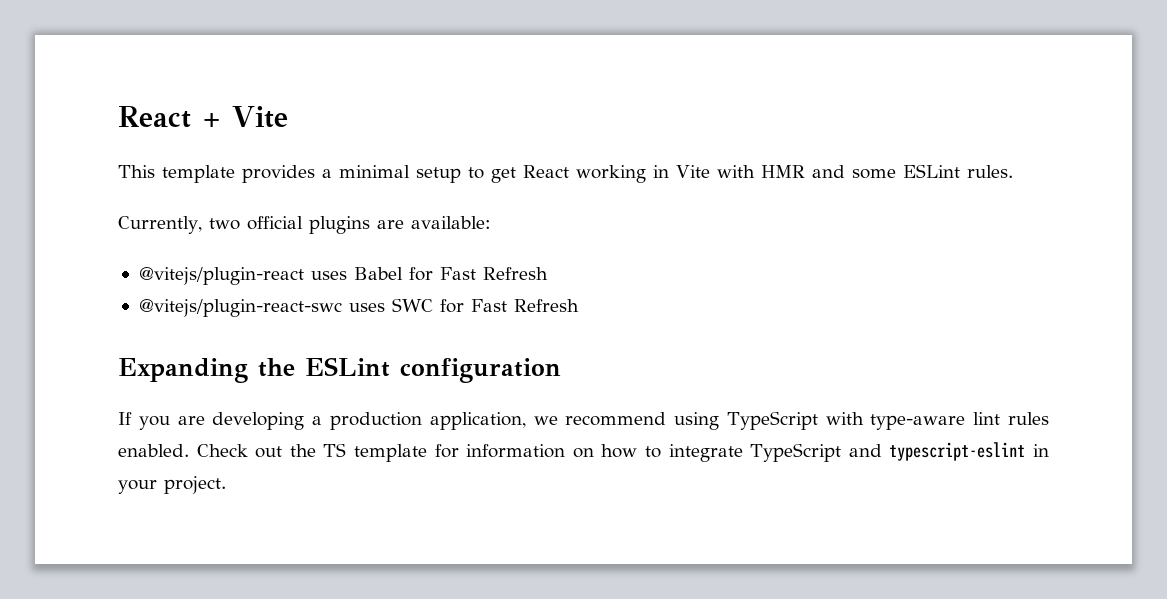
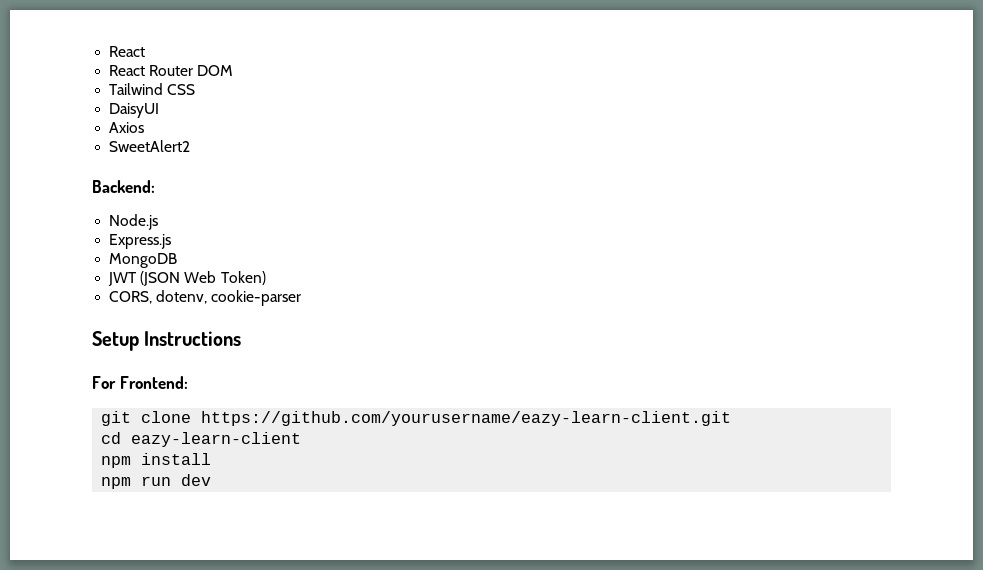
[118,106,288,128] [118,164,1013,183] [118,216,491,234] [138,267,548,285] [138,298,579,317] [118,357,561,383] [118,411,1050,430] [118,442,1049,462] [118,476,226,494] React + Vite // This template provides a minimal setup to get React working in Vite with HMR and some ESLint rules. // Currently, two official plugins are available: // @vitejs/plugin-react uses Babel for Fast Refresh // @vitejs/plugin-react-swc uses SWC for Fast Refresh // Expanding the ESLint configuration // If you are developing a production application, we recommend using TypeScript with type-aware lint rules enabled. Check out the TS template for information on how to integrate TypeScript and typescript-eslint in your project. -> [109,46,146,57] [109,65,234,76] [109,83,196,95] [109,103,160,118] [109,122,145,133] [109,140,191,152] [92,180,155,193] [109,214,159,230] [109,234,172,249] [109,253,178,268] [108,271,266,286] [109,290,302,306] [92,331,242,351] [92,376,188,389] [101,411,732,426] [101,432,302,447] [101,453,212,468] [101,474,212,489] React // React Router DOM // Tailwind CSS // DaisyUI // Axios // SweetAlert2 // Backend: // Node.js // Express.js // MongoDB // JWT (JSON Web Token) // CORS, dotenv, cookie-parser // Setup Instructions // For Frontend: // git clone https://github.com/yourusername/eazy-learn-client.git // cd eazy-learn-client // npm install // npm run dev

